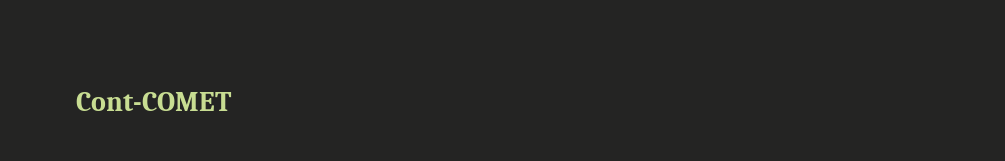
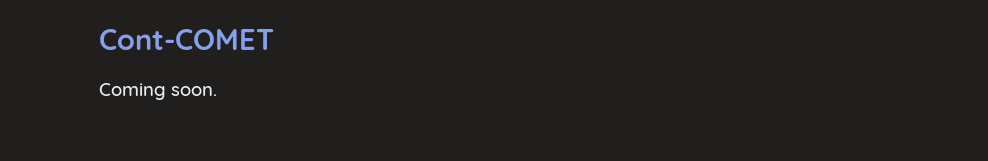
(232, 101) none -> [99,83,217,100] // Coming soon.

